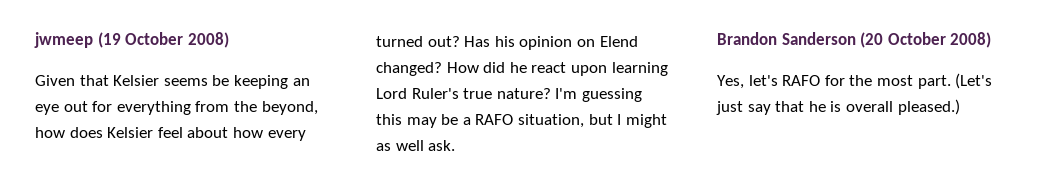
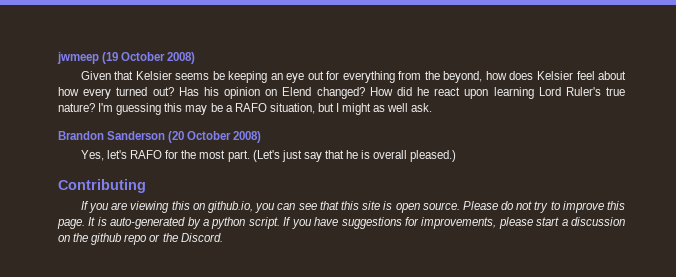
(960, 107) none -> [58,179,146,193] [80,201,625,213] [57,217,626,229] [58,233,223,245] // Contributing // If you are viewing this on github.io, you can see that this site is open source. Please do not try to improve this page. It is auto-generated by a python script. If you have suggestions for improvements, please start a discussion on the github repo or the Discord.

